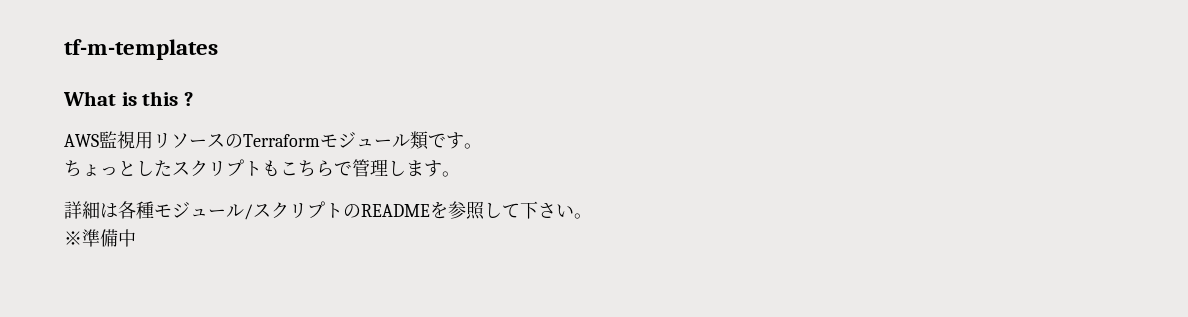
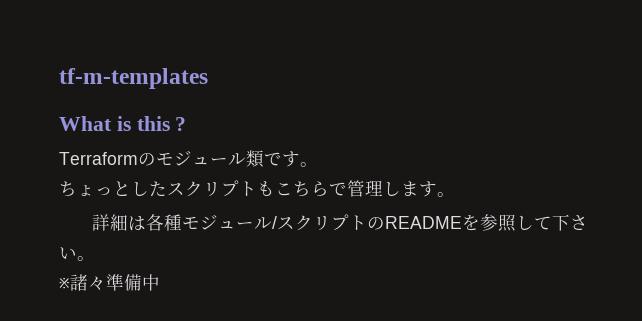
[64,131,320,149] AWS監視用リソースのTerraform -> [59,152,156,166] Terraformの
(82, 238) none -> [70,274,106,291] 諸々

